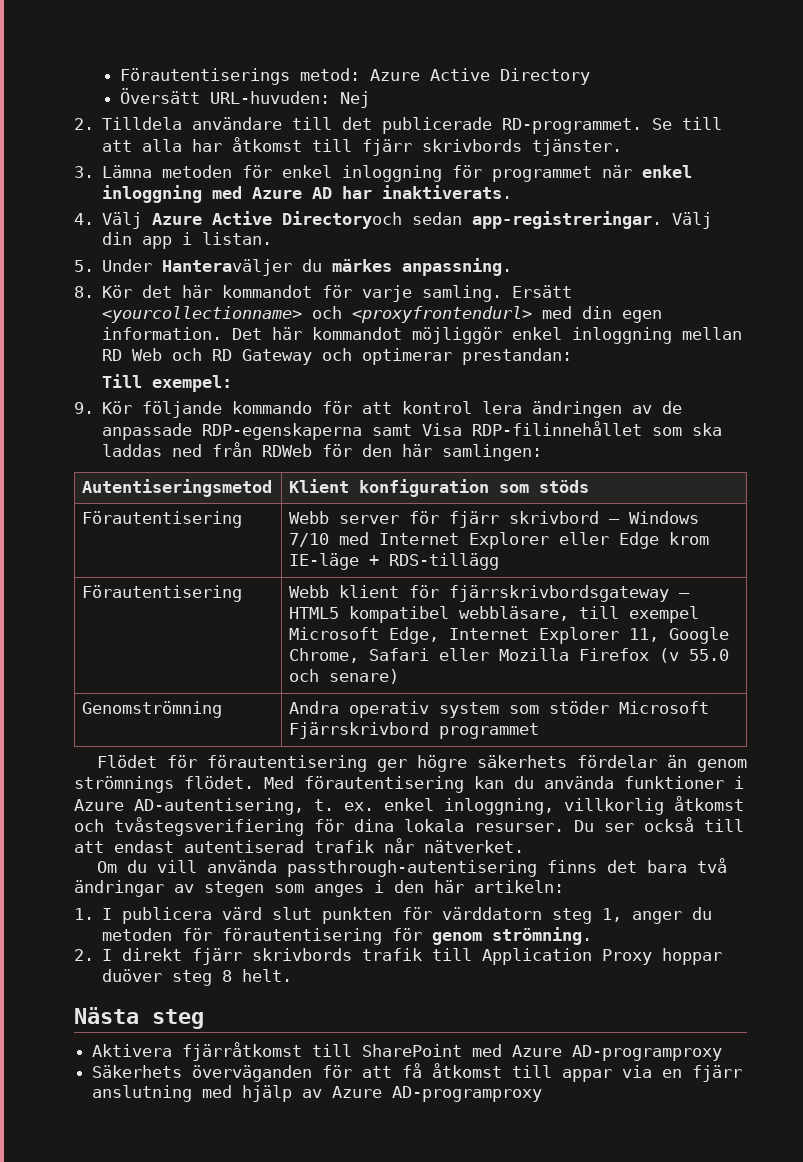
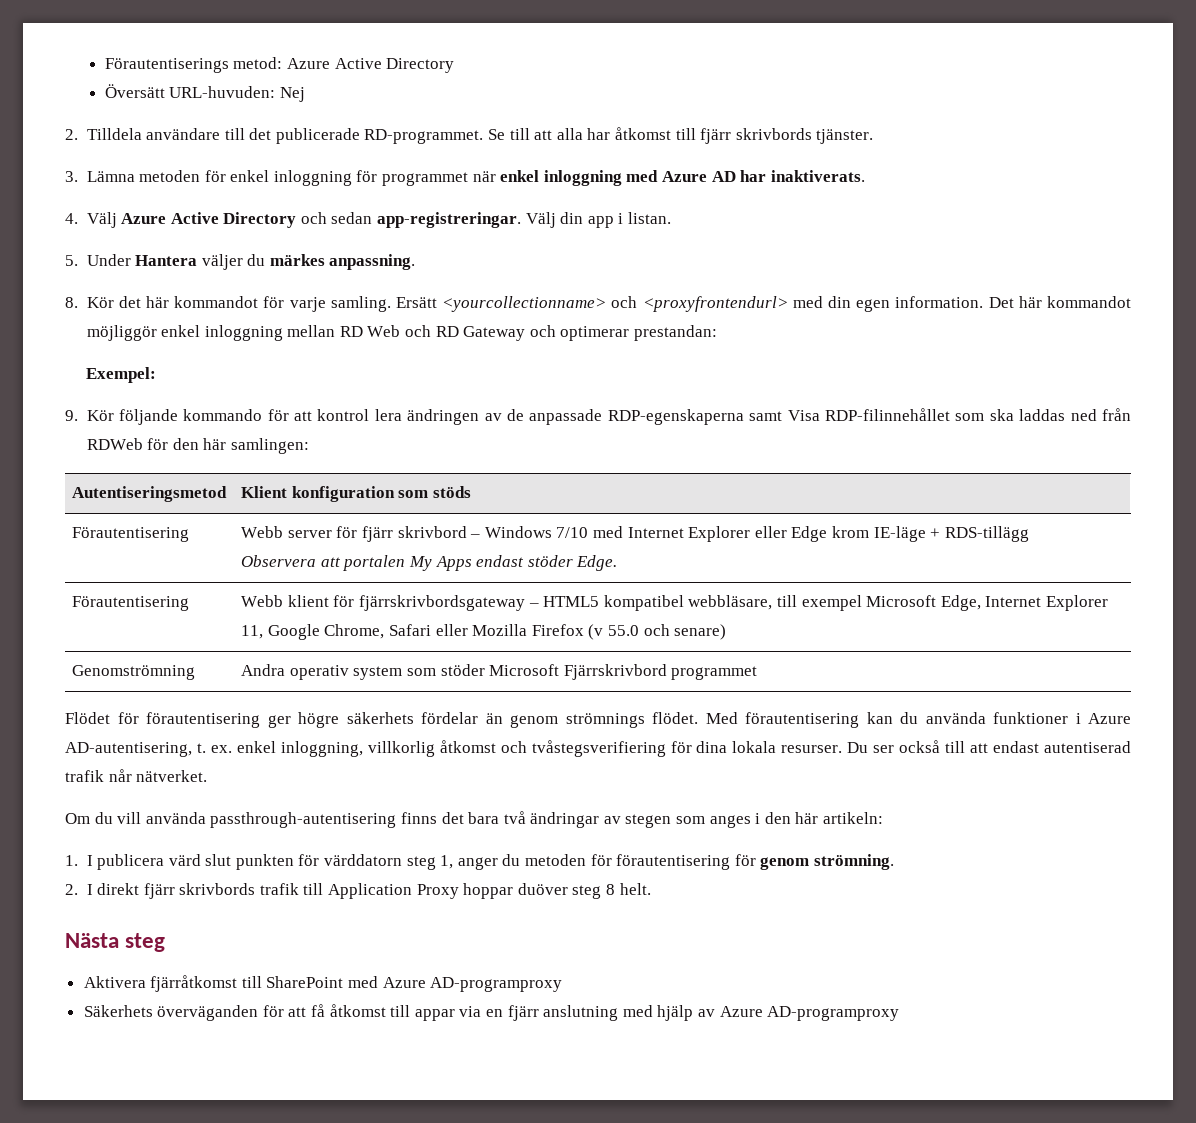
[282,211,403,229] Directoryoch -> [223,212,327,228] Directory och
[162,259,293,276] Hanteraväljer -> [135,254,243,270] Hantera väljer
[101,374,232,392] Till exempel: -> [86,367,157,383] Exempel:
(500, 561) none -> [241,555,618,571] // Observera att portalen My Apps endast stöder Edge.

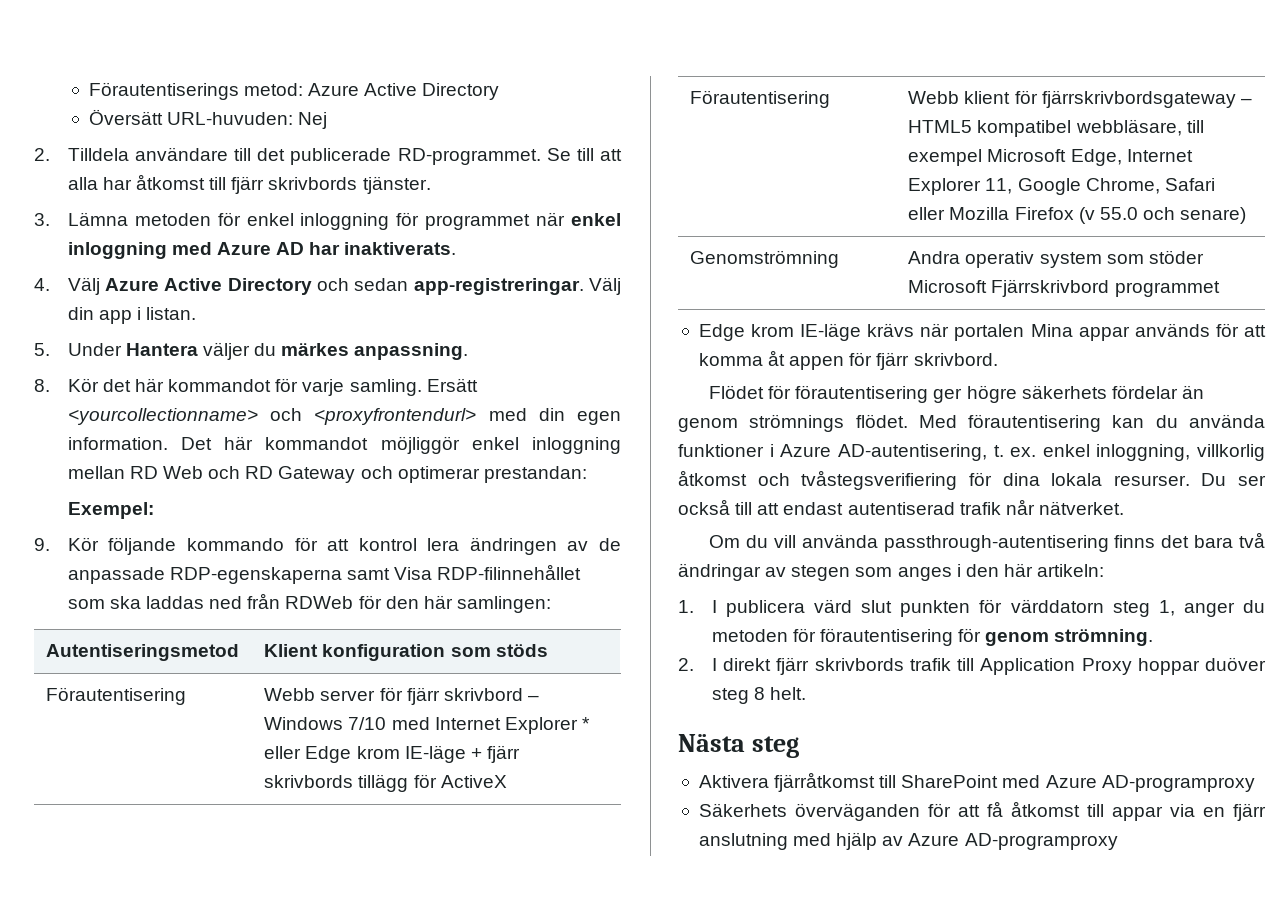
(751, 534) none -> [581,717,590,730] *
[944,526,1029,542] [241,555,618,571] RDS-tillägg // Observera att portalen My Apps endast stöder Edge. -> [486,745,520,763] [264,774,507,792] fjärr skrivbords tillägg för ActiveX
(758, 673) none -> [698,323,1266,341] [698,350,998,370] // Edge krom IE-läge krävs när portalen Mina appar används för att komma åt appen för fjärr skrivbord.

